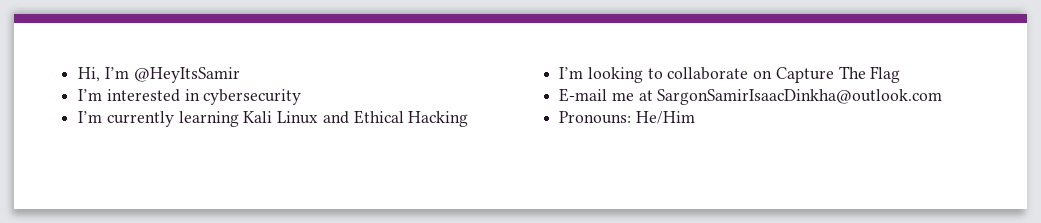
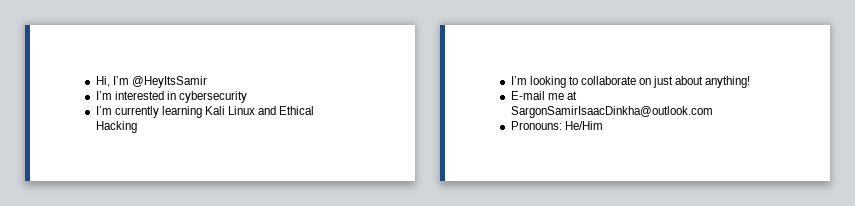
[775,66,901,83] Capture The Flag -> [653,76,751,88] just about anything!

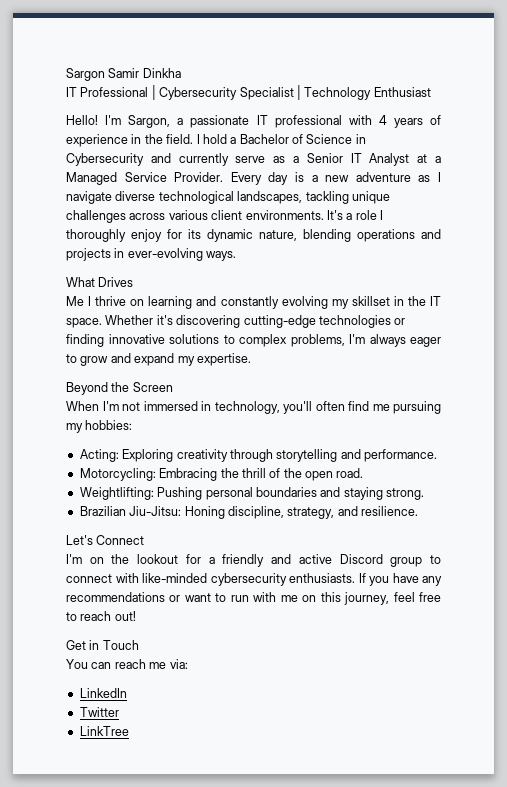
[95,76,207,88] [95,91,247,103] [95,106,315,118] [95,121,137,133] [510,76,751,88] [510,91,577,100] [510,106,713,118] [510,121,603,130] Hi, I’m @HeyItsSamir // I’m interested in cybersecurity // I’m currently learning Kali Linux and Ethical Hacking // I’m looking to collaborate on just about anything! // E-mail me at SargonSamirIsaacDinkha@outlook.com // Pronouns: He/Him -> [66,68,181,81] [66,85,431,100] [66,115,442,128] [66,134,366,147] [66,153,442,166] [66,172,442,185] [66,191,390,204] [66,210,383,223] [66,229,441,242] [66,248,237,261] [66,277,134,287] [66,296,441,309] [66,315,406,328] [66,334,441,347] [66,353,251,366] [66,382,173,395] [66,401,441,414] [66,420,133,433] [79,449,437,462] [79,468,364,481] [79,487,424,500] [79,506,418,519] [66,535,145,545] [66,554,442,567] [66,573,442,586] [66,592,442,605] [66,611,136,621] [66,640,139,650] [66,659,188,669] [79,688,127,698] [79,707,119,717] [79,726,129,736] Sargon Samir Dinkha // IT Professional | Cybersecurity Specialist | Technology Enthusiast // Hello! I'm Sargon, a passionate IT professional with 4 years of experience in the field. I hold a Bachelor of Science in Cybersecurity and currently serve as a Senior IT Analyst at a Managed Service Provider. Every day is a new adventure as I navigate diverse technological landscapes, tackling unique challenges across various client environments. It's a role I thoroughly enjoy for its dynamic nature, blending operations and projects in ever-evolving ways. // What Drives // Me I thrive on learning and constantly evolving my skillset in the IT space. Whether it's discovering cutting-edge technologies or finding innovative solutions to complex problems, I'm always eager to grow and expand my expertise. // Beyond the Screen // When I'm not immersed in technology, you'll often find me pursuing my hobbies: // Acting: Exploring creativity through storytelling and performance. // Motorcycling: Embracing the thrill of the open road. // Weightlifting: Pushing personal boundaries and staying strong. // Brazilian Jiu-Jitsu: Honing discipline, strategy, and resilience. // Let's Connect // I'm on the lookout for a friendly and active Discord group to connect with like-minded cybersecurity enthusiasts. If you have any recommendations or want to run with me on this journey, feel free to reach out! // Get in Touch // You can reach me via: // LinkedIn // Twitter // LinkTree

